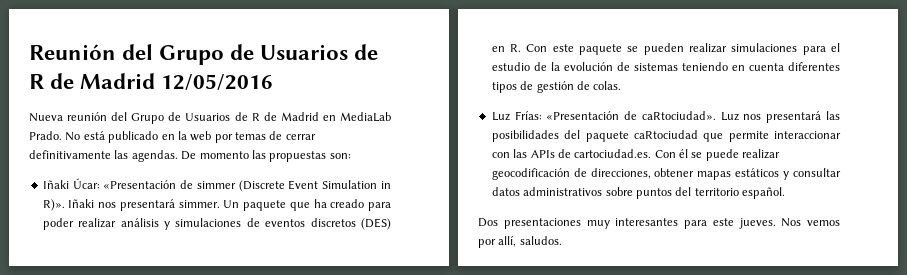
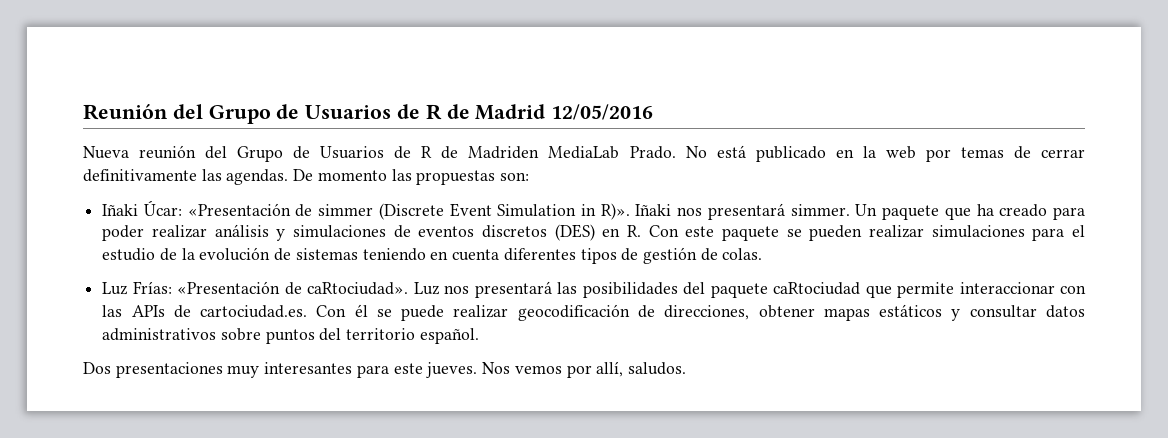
[280,112,336,121] Madrid en -> [468,146,540,159] Madriden

